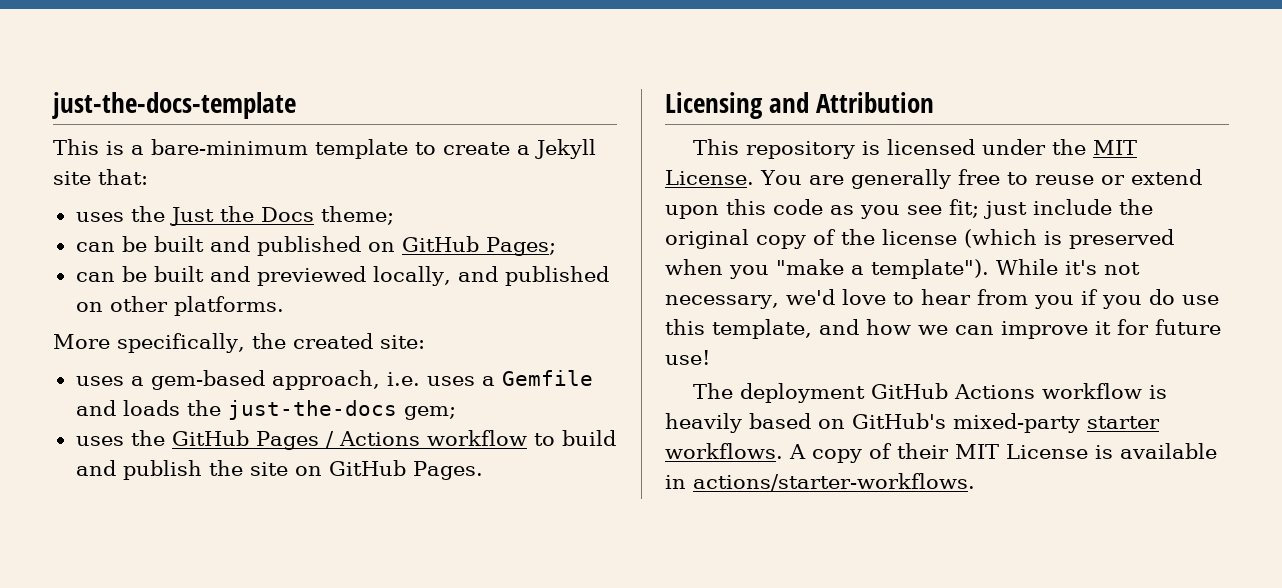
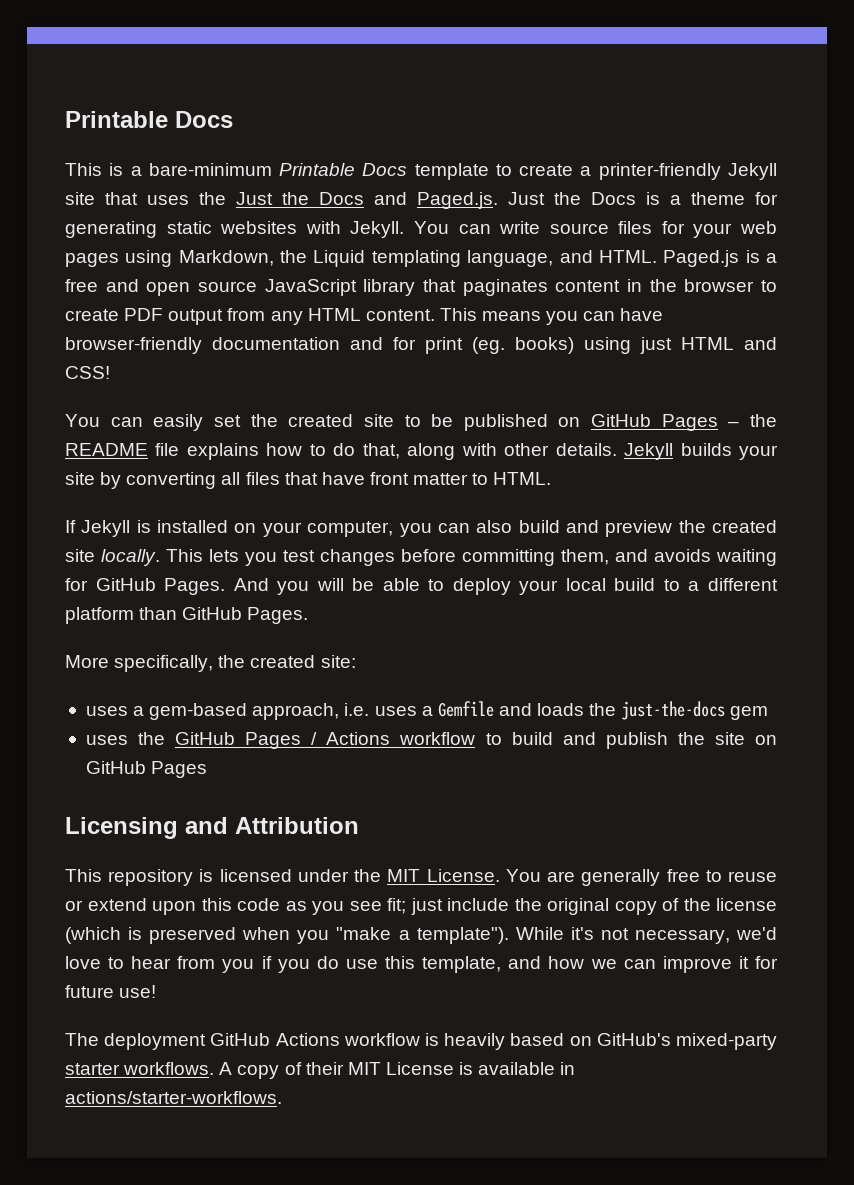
[52,92,296,119] just-the-docs-template -> [65,111,233,128] Printable Docs
(308, 147) none -> [279,163,408,176] Printable Docs
(530, 150) none -> [598,163,721,180] printer-friendly
[98,169,148,185] that: // -> [105,192,138,205] that
[320,206,394,225] [75,236,556,256] [75,266,609,286] [75,296,284,316] theme; // can be built and published on GitHub Pages; // can be built and previewed locally, and published on other platforms. -> [374,192,778,209] [65,221,777,238] [65,250,778,267] [65,279,777,296] [65,308,664,325] [65,337,777,354] [65,366,110,379] [65,414,777,431] [65,443,778,460] [65,472,552,489] [65,520,777,537] [65,549,777,566] [65,578,778,595] [65,607,309,624] and Paged.js. Just the Docs is a theme for generating static websites with Jekyll. You can write source files for your web pages using Markdown, the Liquid templating language, and HTML. Paged.js is a free and open source JavaScript library that paginates content in the browser to create PDF output from any HTML content. This means you can have browser-friendly documentation and for print (eg. books) using just HTML and CSS! // You can easily set the created site to be published on GitHub Pages – the README file explains how to do that, along with other details. Jekyll builds your site by converting all files that have front matter to HTML. // If Jekyll is installed on your computer, you can also build and preview the created site locally. This lets you test changes before committing them, and avoids waiting for GitHub Pages. And you will be able to deploy your local build to a different platform than GitHub Pages.
[403,406,456,420] gem; -> [730,706,769,720] gem
[412,461,483,480] Pages. -> [151,761,208,778] Pages

